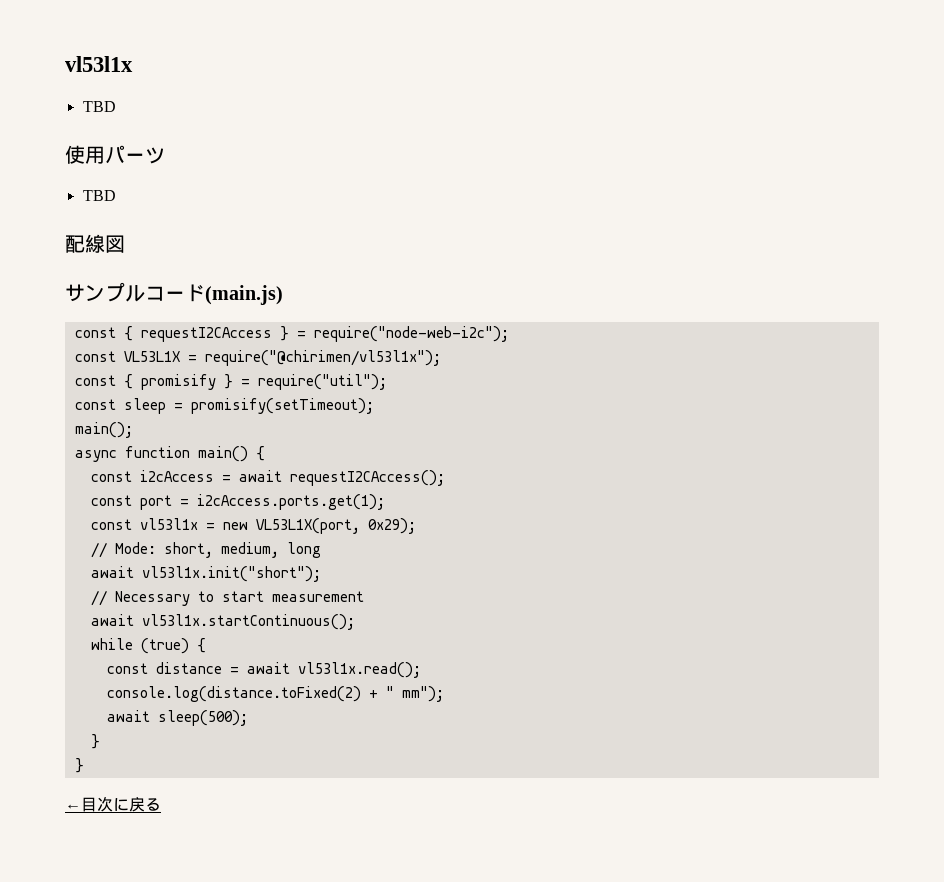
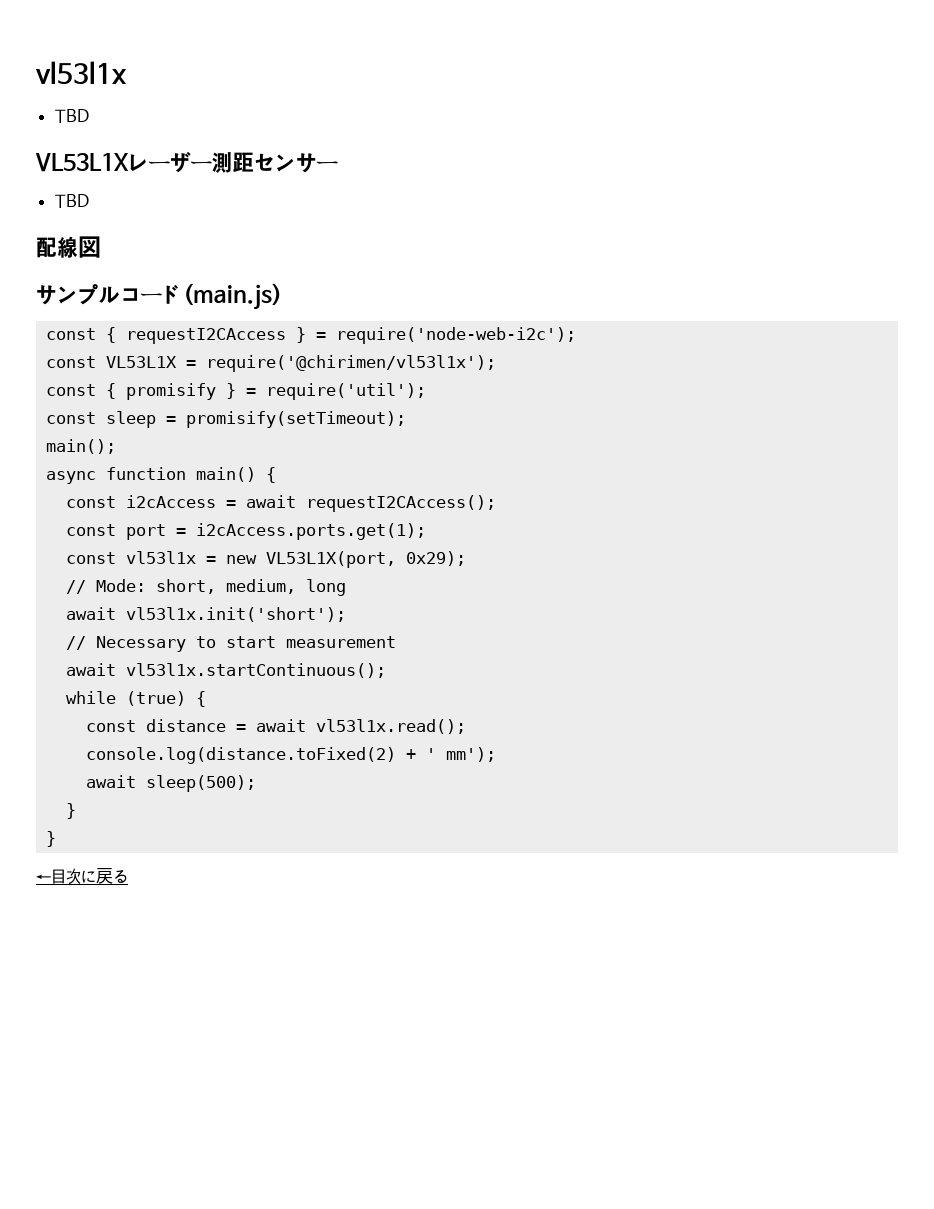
[65,145,165,164] 使用パーツ -> [35,151,338,173] VL53L1Xレーザー測距センサー
[313,326,509,342] require("node-web-i2c"); -> [336,327,577,344] require('node-web-i2c');
[204,350,441,366] require("@chirimen/vl53l1x"); -> [206,355,497,372] require('@chirimen/vl53l1x');
[257,374,387,390] require("util"); -> [266,383,427,400] require('util');
[141,566,321,582] vl53l1x.init("short"); -> [126,607,347,622] vl53l1x.init('short');
[385,686,444,702] " mm"); -> [426,747,497,762] ' mm');

